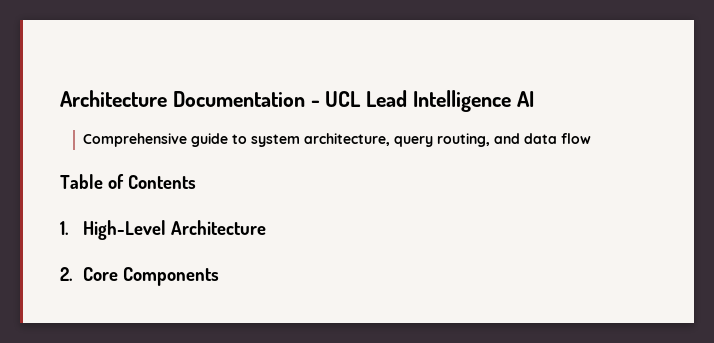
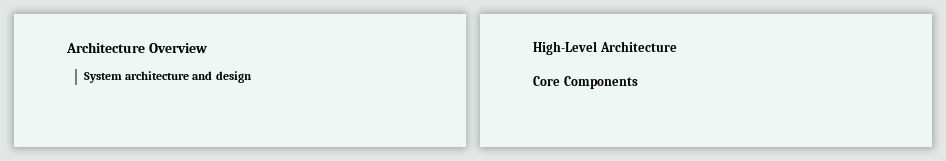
[60,90,534,112] [82,133,591,147] [60,174,196,189] [60,221,69,235] Architecture Documentation - UCL Lead Intelligence AI // Comprehensive guide to system architecture, query routing, and data flow // Table of Contents // 1. -> [66,42,207,53] [83,71,252,83] Architecture Overview // System architecture and design //
[60,267,73,281] 2. -> (677, 46) none

